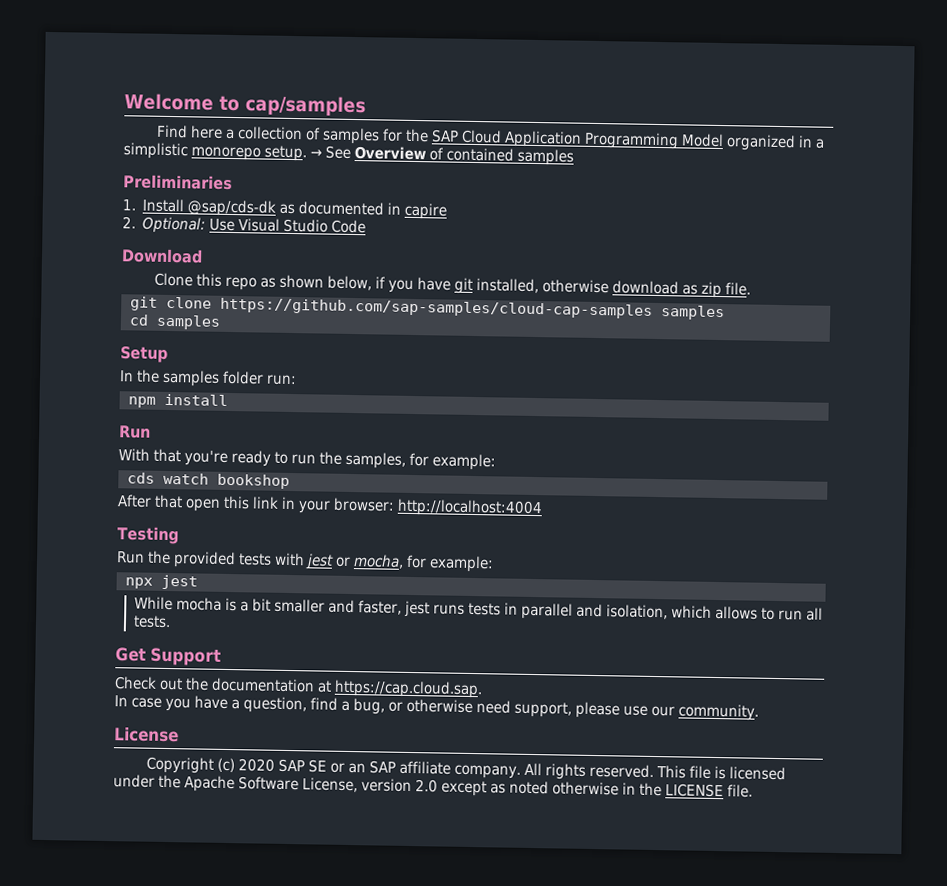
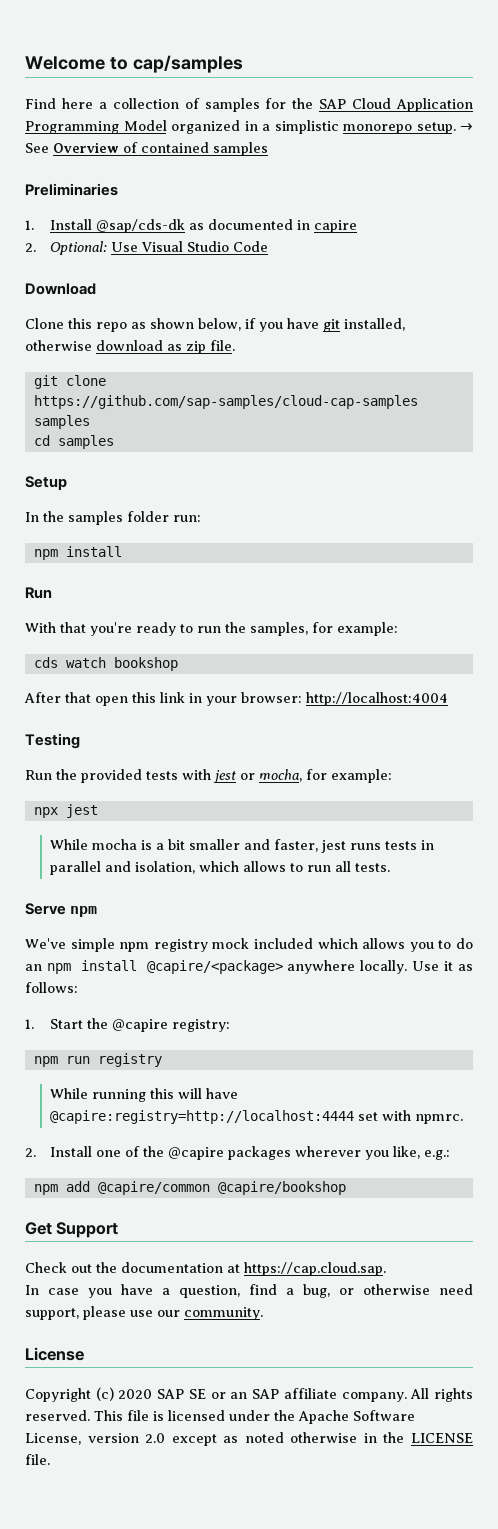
(172, 622) none -> [25,903,98,917] [25,938,474,952] [25,960,473,974] [25,982,78,993] [25,1018,231,1032] [33,1053,162,1067] [50,1088,239,1102] [50,1110,464,1124] [25,1146,451,1160] [33,1181,346,1195] // Serve npm // We've simple npm registry mock included which allows you to do an npm install @capire/<package> anywhere locally. Use it as follows: // 1. Start the @capire registry: // npm run registry // While running this will have @capire:registry=http://localhost:4444 set with npmrc. // 2. Install one of the @capire packages wherever you like, e.g.: // npm add @capire/common @capire/bookshop

